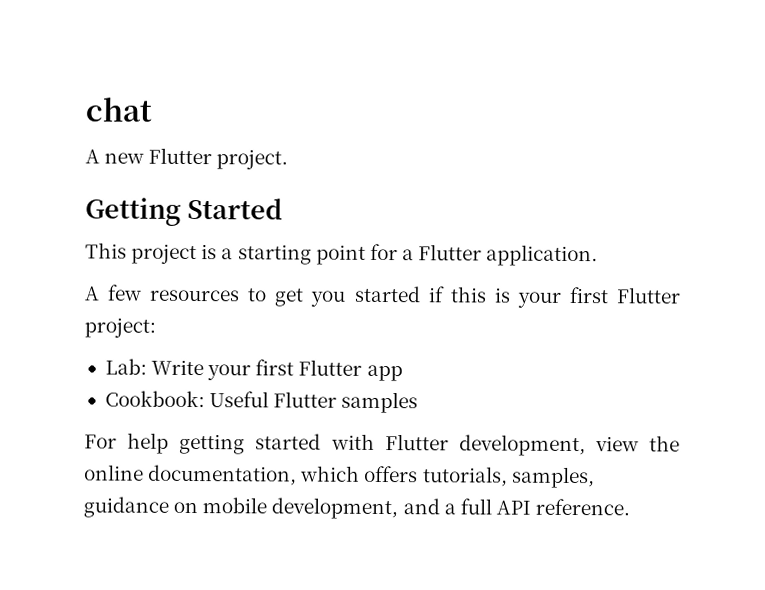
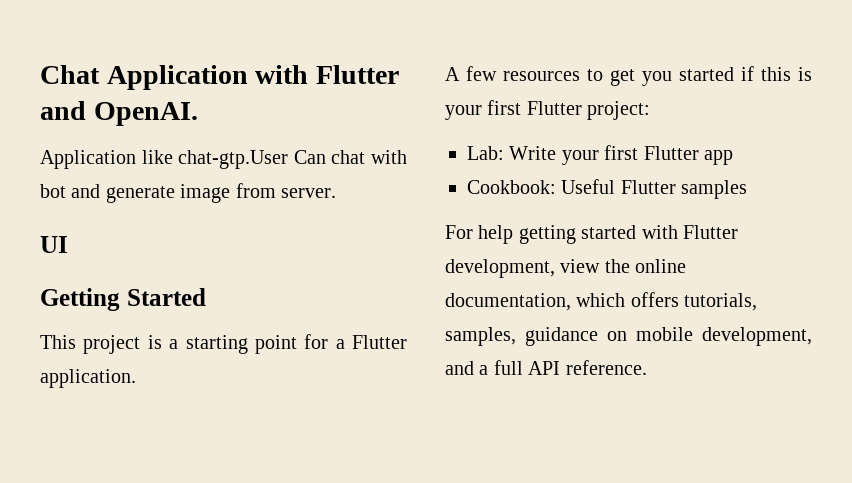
[85,96,153,122] [85,147,289,170] chat // A new Flutter project. -> [40,65,399,90] [40,101,198,126] [40,150,407,169] [40,183,336,203] [40,236,68,253] Chat Application with Flutter and OpenAI. // Application like chat-gtp.User Can chat with bot and generate image from server. // UI

